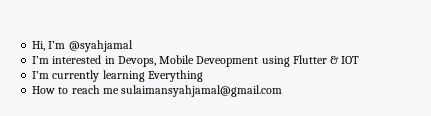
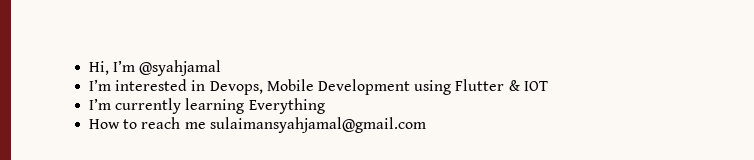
[196,56,259,67] Deveopment -> [317,79,410,95] Development

